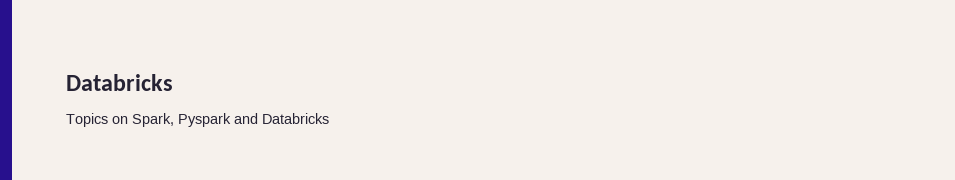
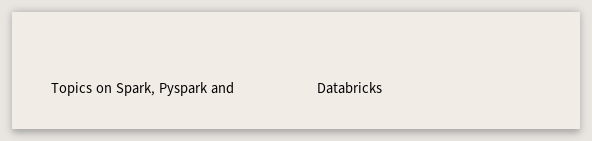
[66,74,173,91] Databricks // -> (51, 89) none

